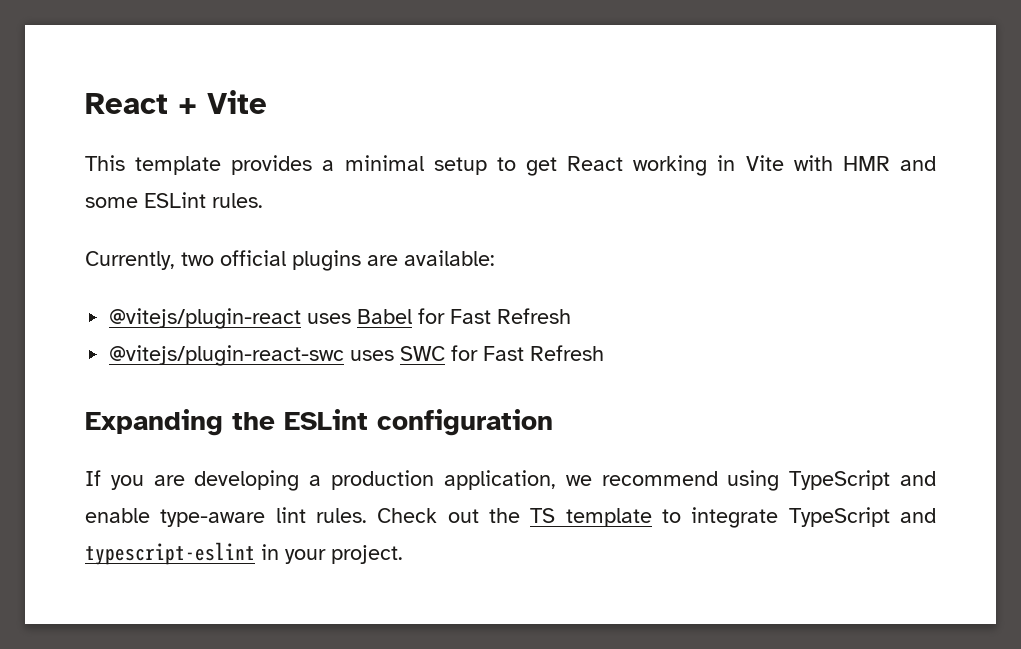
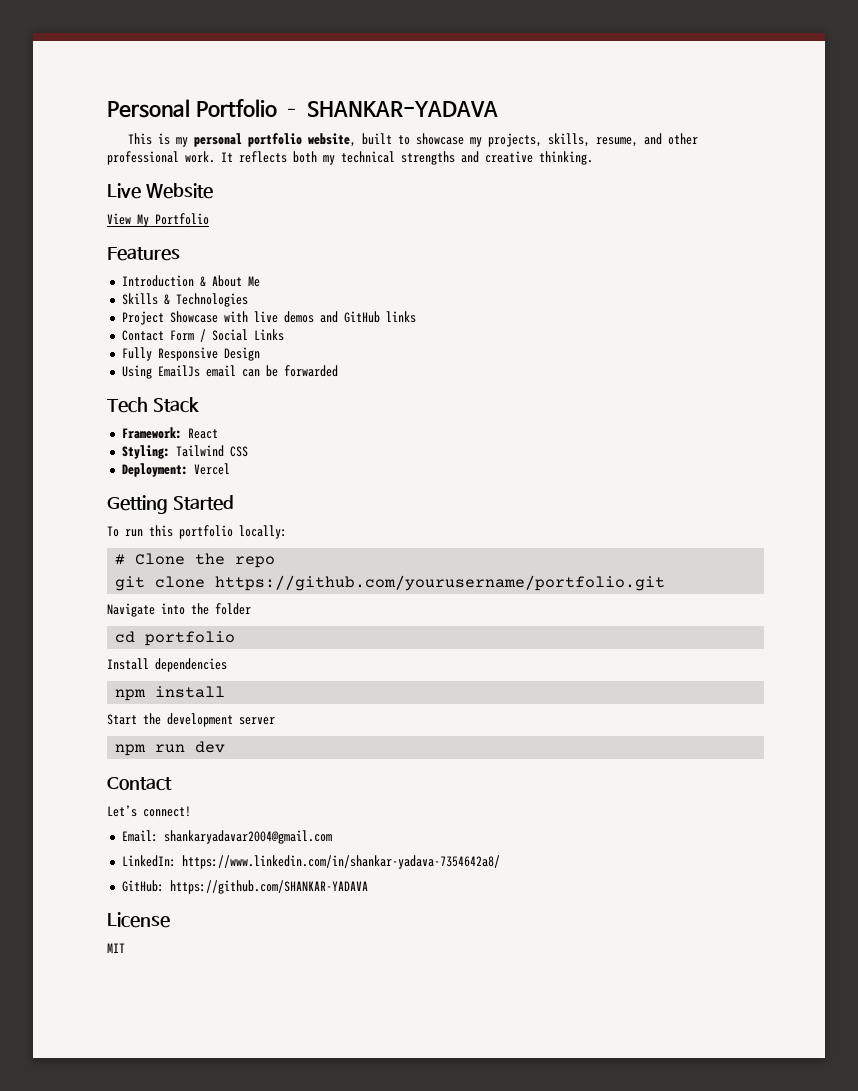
[85,90,267,114] [85,155,936,176] [85,192,263,208] [85,250,495,271] [109,308,572,329] [109,345,605,366] [85,409,553,436] [85,470,937,491] [85,507,936,528] [85,542,403,565] React + Vite // This template provides a minimal setup to get React working in Vite with HMR and some ESLint rules. // Currently, two official plugins are available: // @vitejs/plugin-react uses Babel for Fast Refresh // @vitejs/plugin-react-swc uses SWC for Fast Refresh // Expanding the ESLint configuration // If you are developing a production application, we recommend using TypeScript and enable type-aware lint rules. Check out the TS template to integrate TypeScript and typescript-eslint in your project. -> [107,99,498,118] [128,133,699,147] [107,151,593,165] [107,183,213,199] [107,213,209,227] [107,247,180,261] [121,275,260,287] [121,293,248,307] [121,311,416,325] [121,329,284,342] [121,347,260,361] [121,365,338,379] [107,397,199,413] [121,427,218,439] [121,445,248,459] [121,463,230,477] [107,495,234,514] [107,525,287,539] [115,553,276,568] [115,575,666,591] [107,603,251,617] [115,631,236,646] [107,658,227,672] [115,686,226,701] [107,713,275,727] [115,741,226,756] [107,777,172,791] [107,805,191,817] [121,830,332,844] [121,855,500,869] [121,880,368,894] [107,912,170,928] [107,943,125,953] Personal Portfolio – SHANKAR-YADAVA // This is my personal portfolio website, built to showcase my projects, skills, resume, and other professional work. It reflects both my technical strengths and creative thinking. // Live Website // View My Portfolio // Features // Introduction & About Me // Skills & Technologies // Project Showcase with live demos and GitHub links // Contact Form / Social Links // Fully Responsive Design // Using EmailJs email can be forwarded // Tech Stack // Framework: React // Styling: Tailwind CSS // Deployment: Vercel // Getting Started // To run this portfolio locally: // # Clone the repo // git clone https://github.com/yourusername/portfolio.git // Navigate into the folder // cd portfolio // Install dependencies // npm install // Start the development server // npm run dev // Contact // Let’s connect! // Email: shankaryadavar2004@gmail.com // LinkedIn: https://www.linkedin.com/in/shankar-yadava-7354642a8/ // GitHub: https://github.com/SHANKAR-YADAVA // License // MIT

